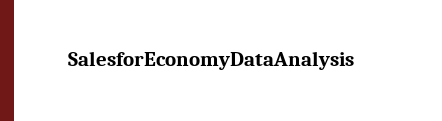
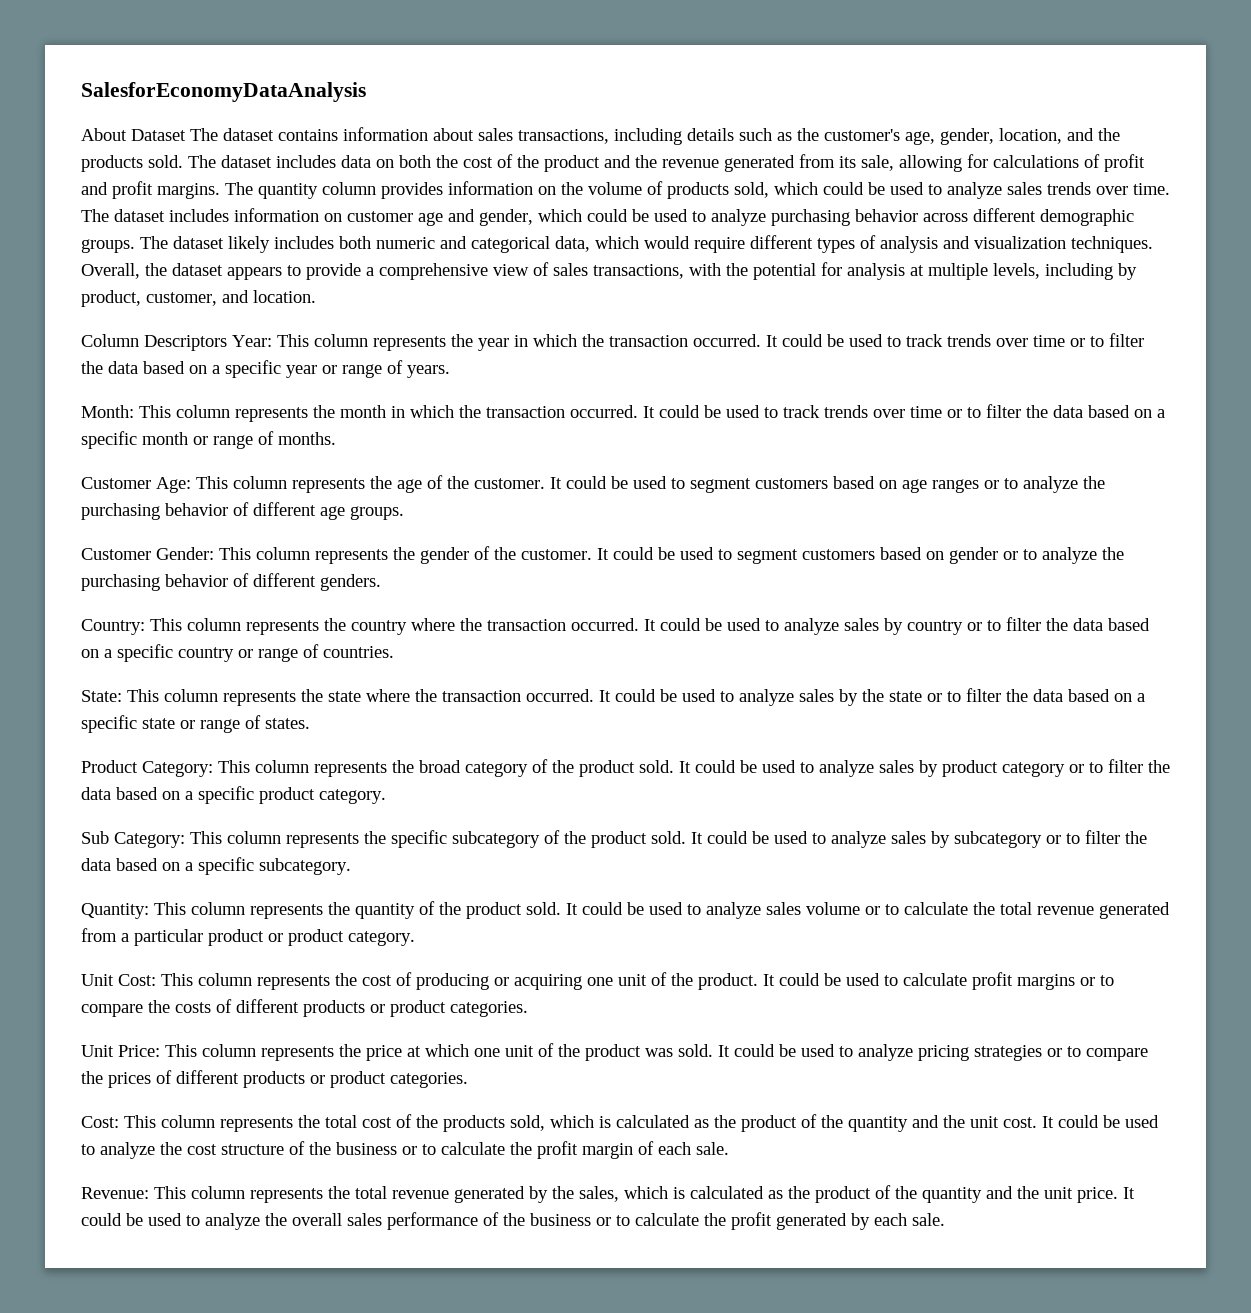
(354, 60) none -> [81,127,1120,145] [81,154,1145,172] [81,181,1170,199] [81,208,1134,226] [81,235,1153,253] [81,262,1137,280] [81,290,316,307] [81,333,1144,351] [81,360,450,378] [81,404,1165,422] [81,431,336,449] [81,475,1105,493] [81,502,404,520] [81,546,1124,564] [81,573,381,591] [81,617,1150,635] [81,644,394,662] [81,688,1145,706] [81,715,310,733] [81,759,1170,777] [81,786,386,804] [81,830,1147,848] [81,857,351,875] [81,901,1170,919] [81,928,415,946] [81,972,1114,990] [81,999,528,1017] [81,1043,1148,1061] [81,1070,468,1088] [81,1114,1159,1132] [81,1141,729,1159] [81,1185,1135,1203] [81,1212,945,1230] // About Dataset The dataset contains information about sales transactions, including details such as the customer's age, gender, location, and the products sold. The dataset includes data on both the cost of the product and the revenue generated from its sale, allowing for calculations of profit and profit margins. The quantity column provides information on the volume of products sold, which could be used to analyze sales trends over time. The dataset includes information on customer age and gender, which could be used to analyze purchasing behavior across different demographic groups. The dataset likely includes both numeric and categorical data, which would require different types of analysis and visualization techniques. Overall, the dataset appears to provide a comprehensive view of sales transactions, with the potential for analysis at multiple levels, including by product, customer, and location. // Column Descriptors Year: This column represents the year in which the transaction occurred. It could be used to track trends over time or to filter the data based on a specific year or range of years. // Month: This column represents the month in which the transaction occurred. It could be used to track trends over time or to filter the data based on a specific month or range of months. // Customer Age: This column represents the age of the customer. It could be used to segment customers based on age ranges or to analyze the purchasing behavior of different age groups. // Customer Gender: This column represents the gender of the customer. It could be used to segment customers based on gender or to analyze the purchasing behavior of different genders. // Country: This column represents the country where the transaction occurred. It could be used to analyze sales by country or to filter the data based on a specific country or range of countries. // State: This column represents the state where the transaction occurred. It could be used to analyze sales by the state or to filter the data based on a specific state or range of states. // Product Category: This column represents the broad category of the product sold. It could be used to analyze sales by product category or to filter the data based on a specific product category. // Sub Category: This column represents the specific subcategory of the product sold. It could be used to analyze sales by subcategory or to filter the data based on a specific subcategory. // Quantity: This column represents the quantity of the product sold. It could be used to analyze sales volume or to calculate the total revenue generated from a particular product or product category. // Unit Cost: This column represents the cost of producing or acquiring one unit of the product. It could be used to calculate profit margins or to compare the costs of different products or product categories. // Unit Price: This column represents the price at which one unit of the product was sold. It could be used to analyze pricing strategies or to compare the prices of different products or product categories. // Cost: This column represents the total cost of the products sold, which is calculated as the product of the quantity and the unit cost. It could be used to analyze the cost structure of the business or to calculate the profit margin of each sale. // Revenue: This column represents the total revenue generated by the sales, which is calculated as the product of the quantity and the unit price. It could be used to analyze the overall sales performance of the business or to calculate the profit generated by each sale.

